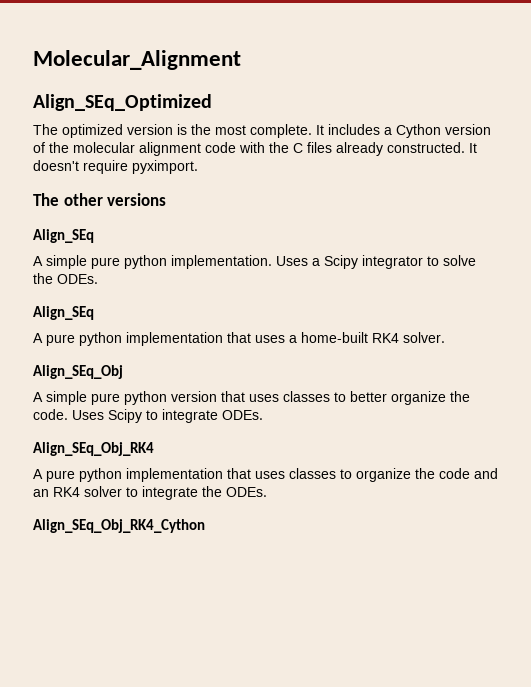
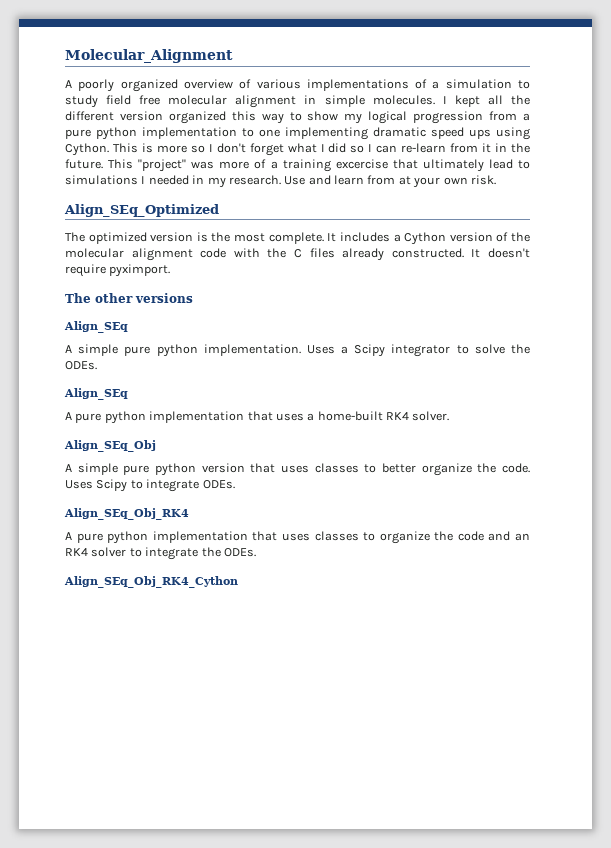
(241, 60) none -> [65,79,530,92] [65,95,530,108] [65,111,531,124] [65,127,530,140] [65,143,531,156] [65,159,530,172] [65,175,496,188] // A poorly organized overview of various implementations of a simulation to study field free molecular alignment in simple molecules. I kept all the different version organized this way to show my logical progression from a pure python implementation to one implementing dramatic speed ups using Cython. This is more so I don't forget what I did so I can re-learn from it in the future. This "project" was more of a training excercise that ultimately lead to simulations I needed in my research. Use and learn from at your own risk.

